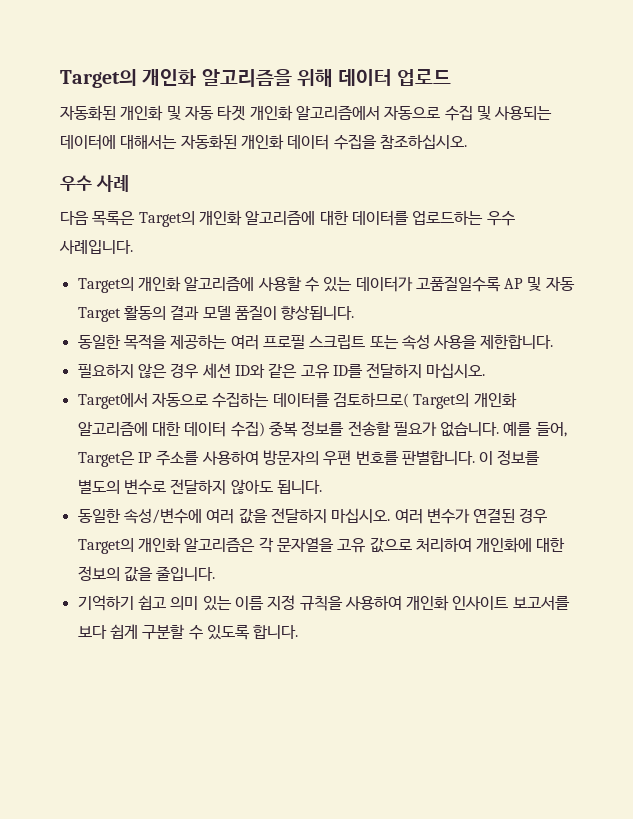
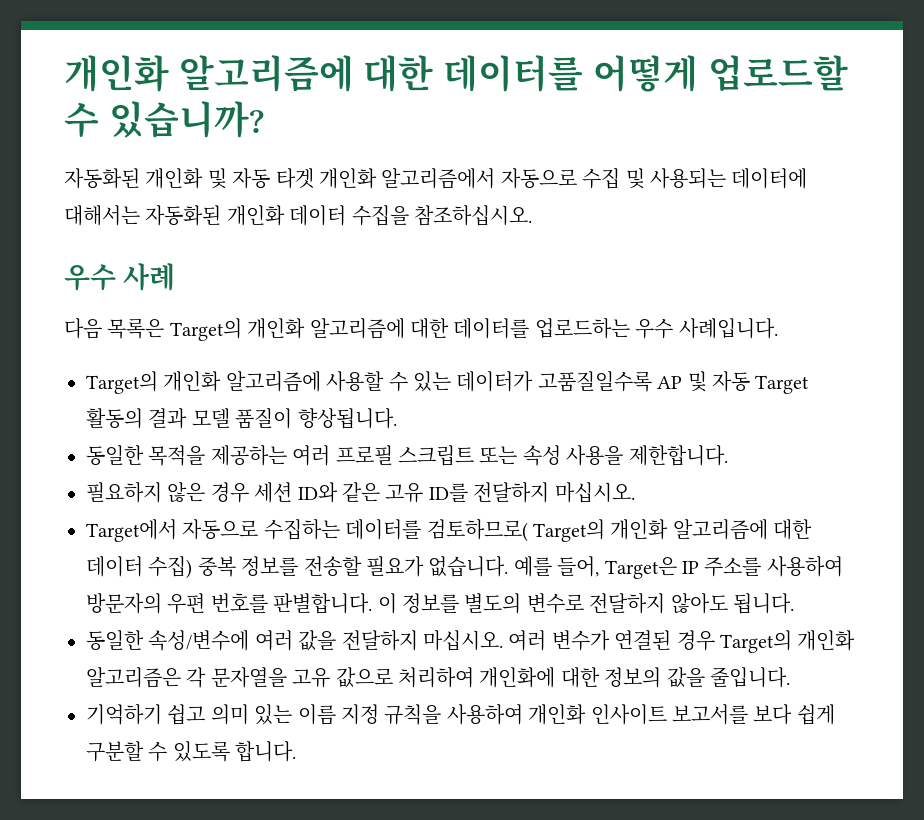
[60,69,452,88] Target의 개인화 알고리즘을 위해 데이터 업로드 -> [64,55,848,92] [64,101,264,138] 개인화 알고리즘에 대한 데이터를 어떻게 업로드할 수 있습니까?

